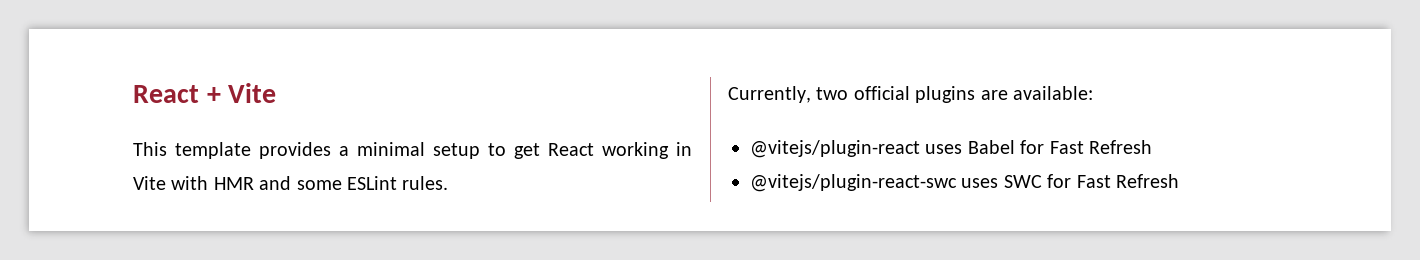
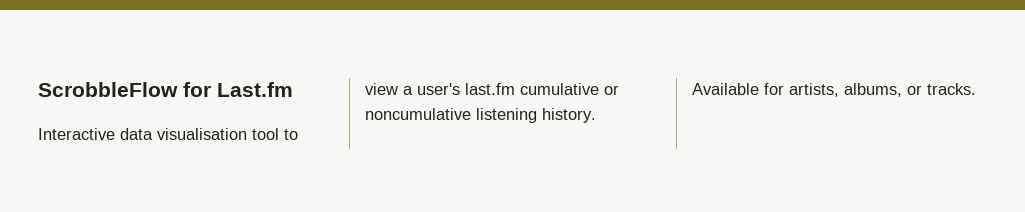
[133,83,277,103] [133,142,692,159] [133,176,449,190] [728,86,1093,103] [750,140,1152,158] [750,174,1179,192] React + Vite // This template provides a minimal setup to get React working in Vite with HMR and some ESLint rules. // Currently, two official plugins are available: // @vitejs/plugin-react uses Babel for Fast Refresh // @vitejs/plugin-react-swc uses SWC for Fast Refresh -> [38,82,293,97] [38,128,298,140] [365,83,619,95] [365,108,596,123] [692,83,976,97] ScrobbleFlow for Last.fm // Interactive data visualisation tool to view a user's last.fm cumulative or noncumulative listening history. Available for artists, albums, or tracks.

